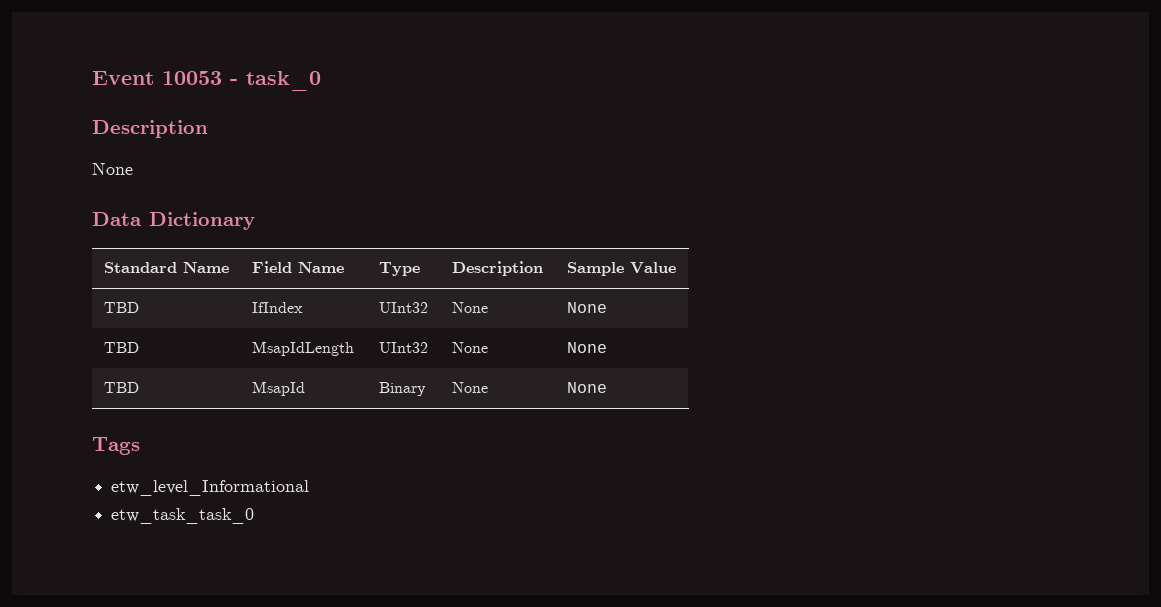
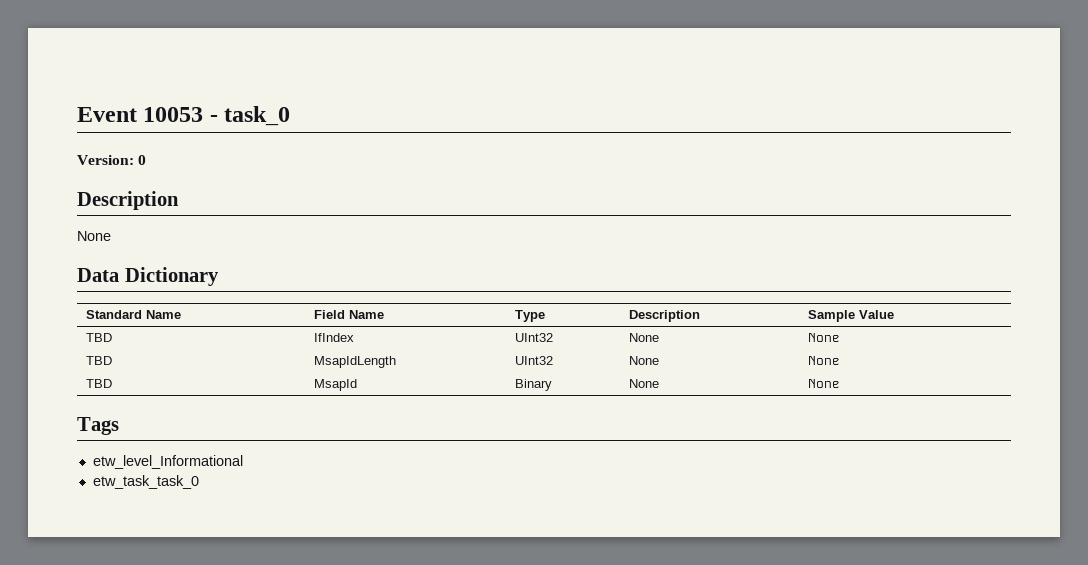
(321, 81) none -> [77,155,147,165] // Version: 0

